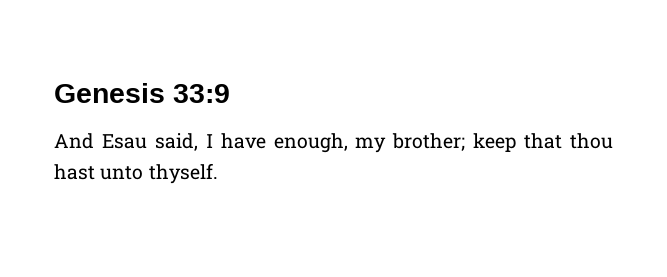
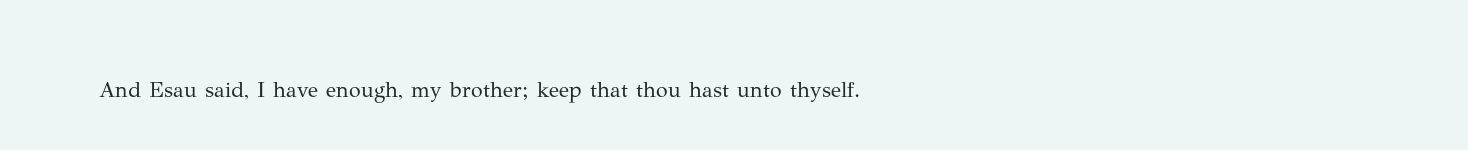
[54,83,230,103] Genesis 33:9 // -> (99, 89) none

